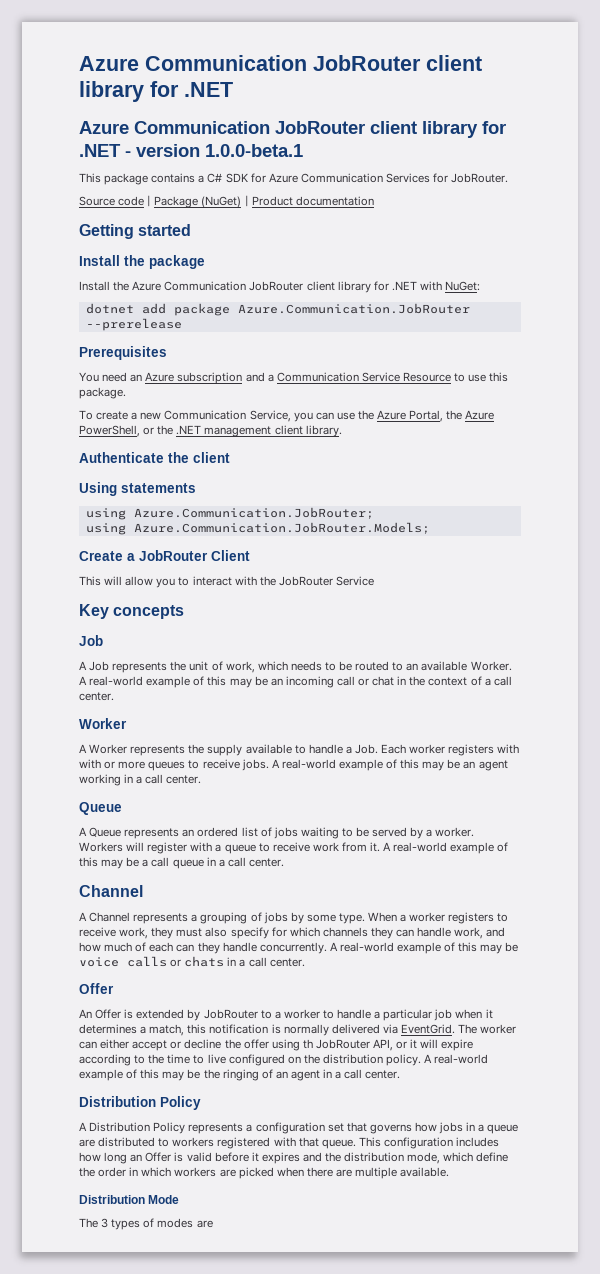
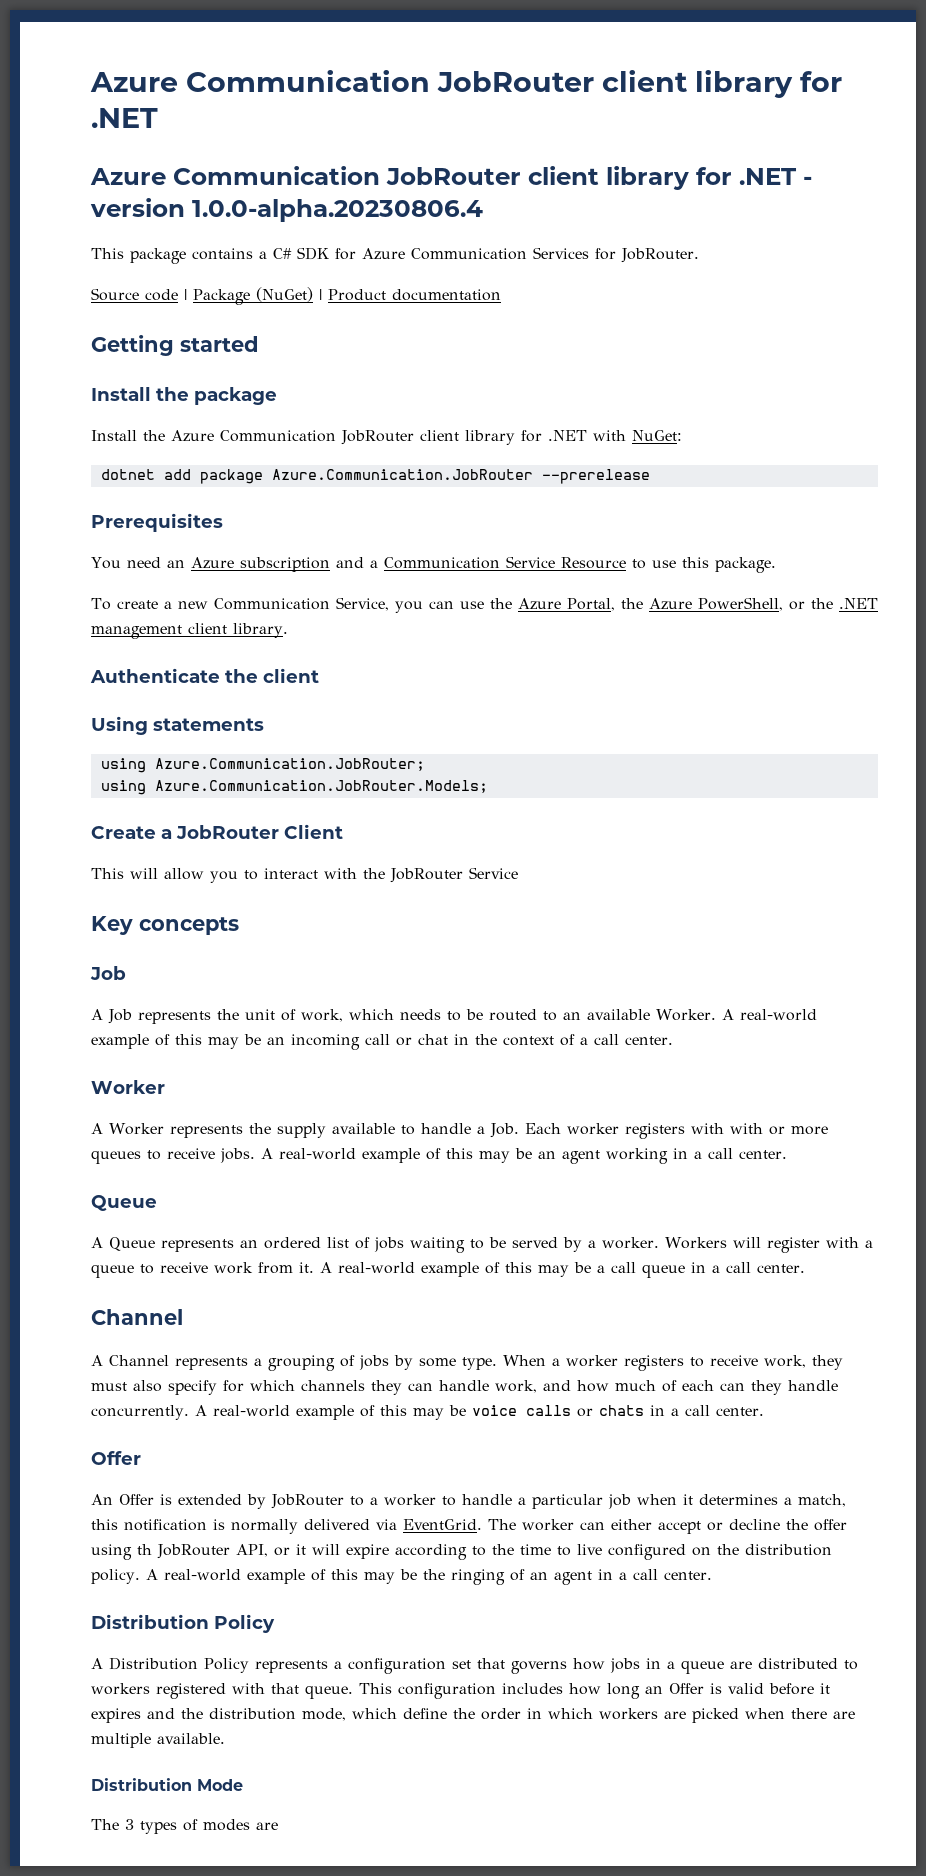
[205,144,303,157] 1.0.0-beta.1 -> [192,199,483,222] 1.0.0-alpha.20230806.4

